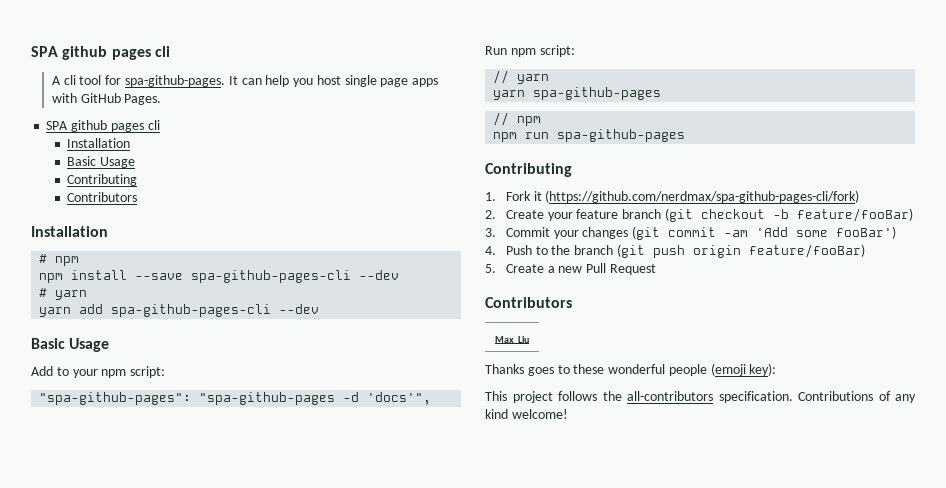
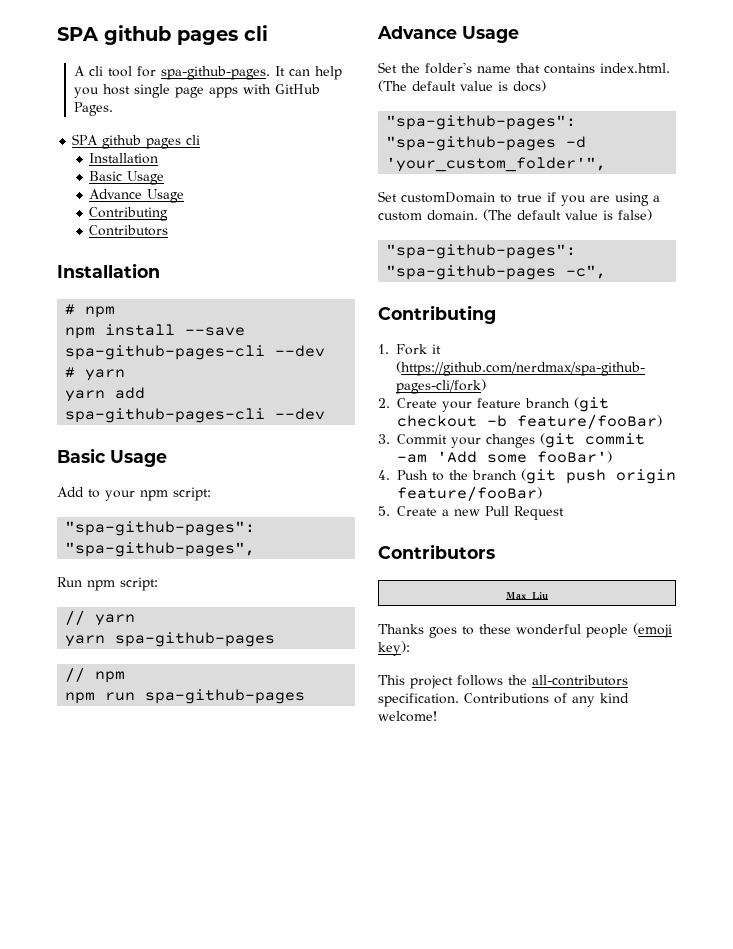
(136, 162) none -> [89,189,185,203] // Advance Usage
[199,392,432,405] "spa-github-pages -d 'docs'", -> [65,542,256,557] "spa-github-pages",
(686, 135) none -> [377,26,519,43] [378,62,670,74] [378,80,546,92] [386,115,577,130] [386,136,587,151] [386,157,607,172] [378,191,660,206] [378,209,652,221] [386,244,577,259] [386,265,607,280] // Advance Usage // Set the folder's name that contains index.html. (The default value is docs) // "spa-github-pages": "spa-github-pages -d 'your_custom_folder'", // Set customDomain to true if you are using a custom domain. (The default value is false) // "spa-github-pages": "spa-github-pages -c",

